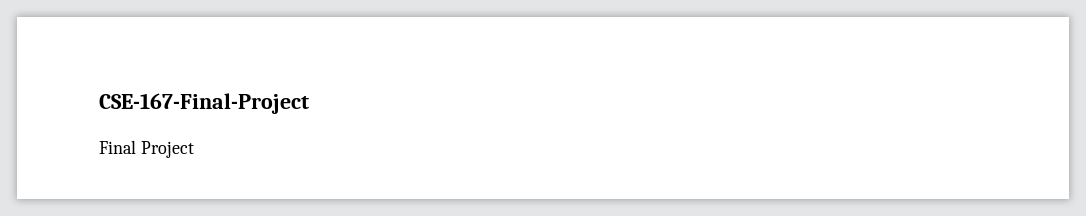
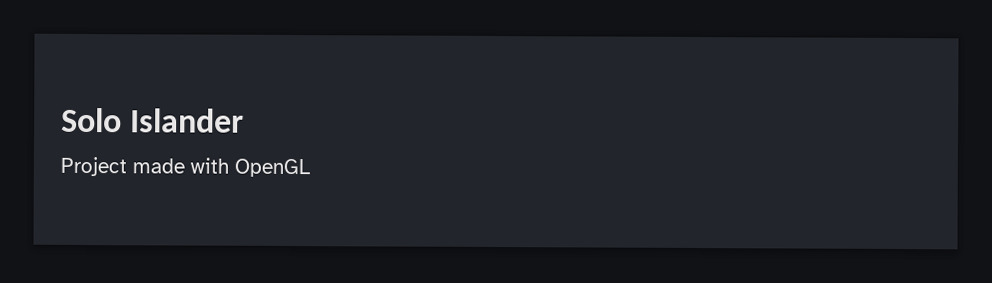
[99,93,309,114] [99,140,194,158] CSE-167-Final-Project // Final Project -> [61,107,245,133] [60,156,311,178] Solo Islander // Project made with OpenGL

